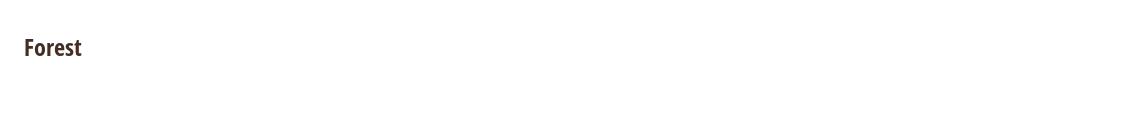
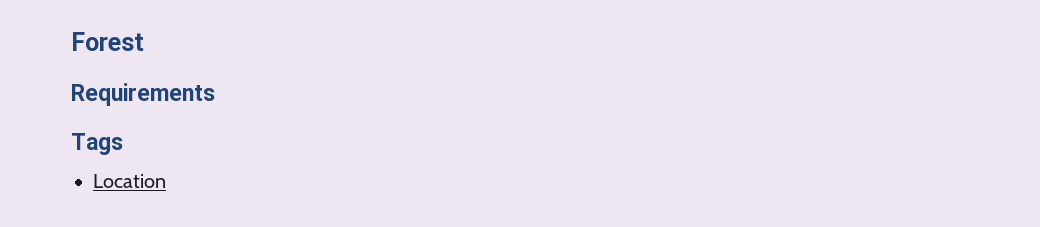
(82, 47) none -> [71,83,215,106] [71,133,123,155] [93,174,166,188] // Requirements // Tags // Location

